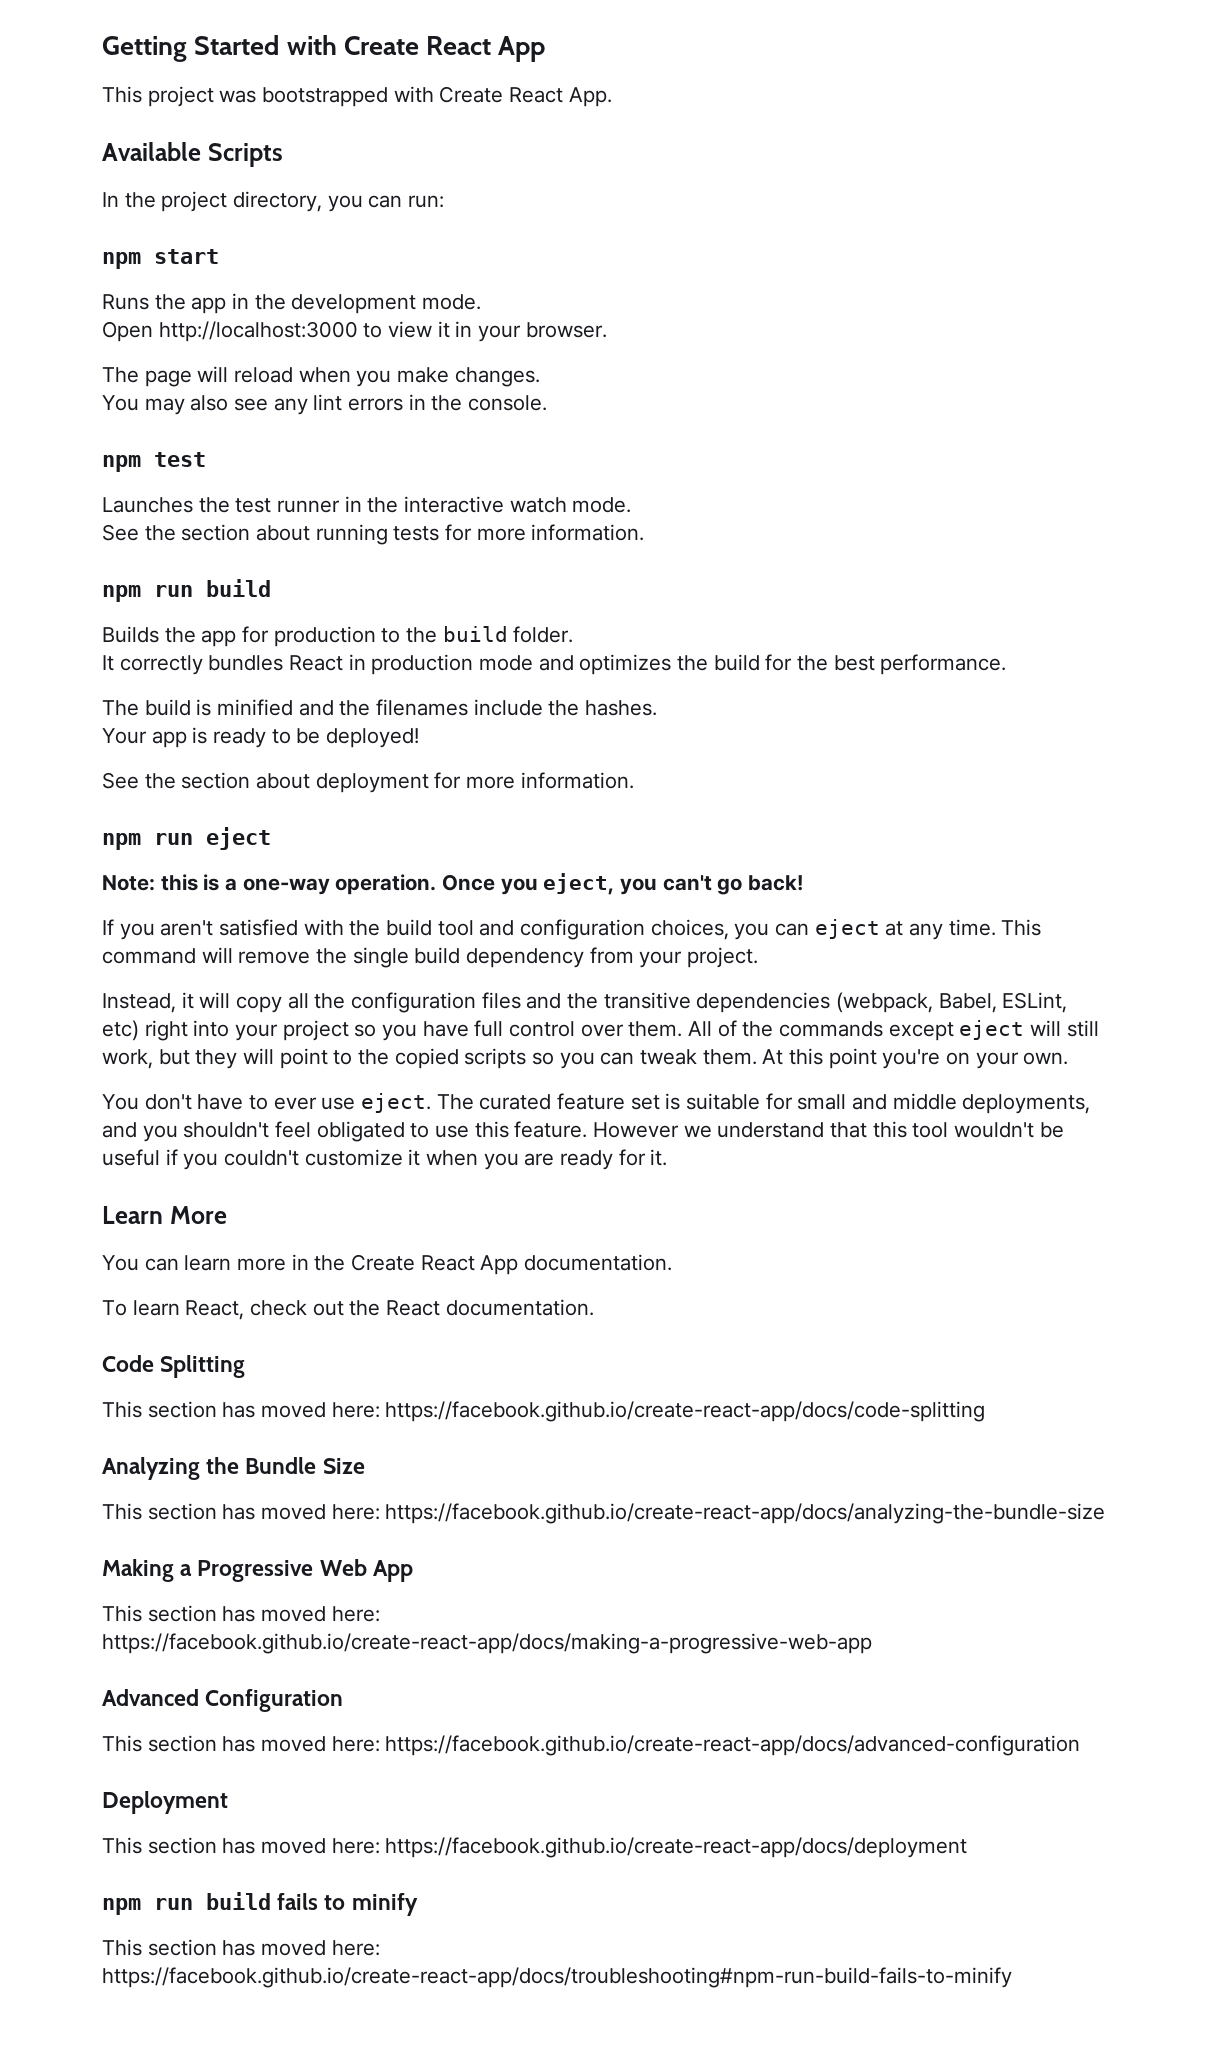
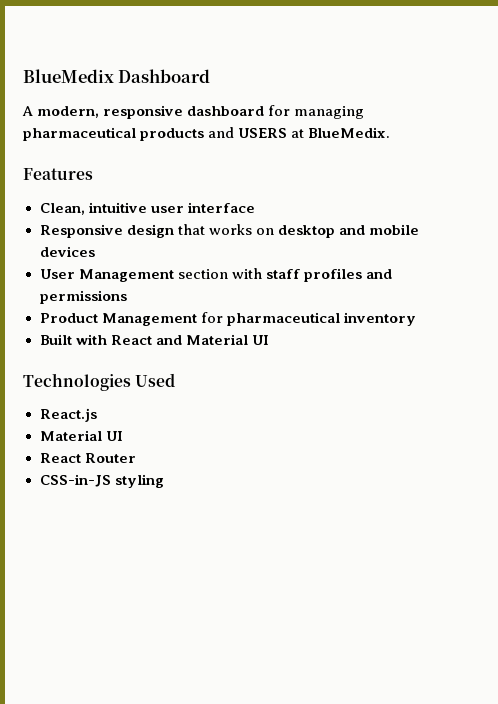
[102,35,546,62] [102,86,612,107] [102,142,283,167] [102,191,445,212] [102,249,219,269] [102,293,482,314] [102,321,607,342] [102,366,540,387] [102,394,548,415] [102,452,206,472] [102,496,632,513] [102,524,645,545] [102,579,271,602] [102,626,574,647] [102,654,1007,675] [102,699,658,716] [102,727,420,748] [102,772,634,793] [102,827,271,850] [102,873,804,895] [102,919,1042,940] [102,947,759,968] [102,992,1068,1013] [102,1020,1099,1041] [102,1048,1069,1069] [102,1093,1091,1114] [102,1121,1064,1142] [102,1149,668,1170] [102,1206,227,1224] [102,1254,673,1275] [102,1299,594,1320] [102,1355,246,1378] [102,1401,986,1422] [102,1457,365,1480] [102,1503,1106,1524] [102,1559,413,1582] [102,1605,380,1622] [102,1633,872,1654] [102,1689,344,1712] [102,1735,1081,1756] [102,1791,228,1814] [102,1837,968,1858] [102,1892,418,1916] [102,1939,380,1956] [102,1967,1012,1988] Getting Started with Create React App // This project was bootstrapped with Create React App. // Available Scripts // In the project directory, you can run: // npm start // Runs the app in the development mode. // Open http://localhost:3000 to view it in your browser. // The page will reload when you make changes. // You may also see any lint errors in the console. // npm test // Launches the test runner in the interactive watch mode. // See the section about running tests for more information. // npm run build // Builds the app for production to the build folder. // It correctly bundles React in production mode and optimizes the build for the best performance. // The build is minified and the filenames include the hashes. // Your app is ready to be deployed! // See the section about deployment for more information. // npm run eject // Note: this is a one-way operation. Once you eject, you can't go back! // If you aren't satisfied with the build tool and configuration choices, you can eject at any time. This command will remove the single build dependency from your project. // Instead, it will copy all the configuration files and the transitive dependencies (webpack, Babel, ESLint, etc) right into your project so you have full control over them. All of the commands except eject will still work, but they will point to the copied scripts so you can tweak them. At this point you're on your own. // You don't have to ever use eject. The curated feature set is suitable for small and middle deployments, and you shouldn't feel obligated to use this feature. However we understand that this tool wouldn't be useful if you couldn't customize it when you are ready for it. // Learn More // You can learn more in the Create React App documentation. // To learn React, check out the React documentation. // Code Splitting // This section has moved here: https://facebook.github.io/create-react-app/docs/code-splitting // Analyzing the Bundle Size // This section has moved here: https://facebook.github.io/create-react-app/docs/analyzing-the-bundle-size // Making a Progressive Web App // This section has moved here: https://facebook.github.io/create-react-app/docs/making-a-progressive-web-app // Advanced Configuration // This section has moved here: https://facebook.github.io/create-react-app/docs/advanced-configuration // Deployment // This section has moved here: https://facebook.github.io/create-react-app/docs/deployment // npm run build fails to minify // This section has moved here: https://facebook.github.io/create-react-app/docs/troubleshooting#npm-run-build-fails-to-minify -> [23,69,211,83] [22,105,365,119] [23,127,391,141] [23,168,93,180] [39,202,255,215] [39,224,419,238] [39,246,95,257] [39,268,392,282] [39,290,127,304] [39,312,416,326] [39,334,269,345] [23,373,176,391] [39,408,97,422] [39,430,123,441] [39,453,136,463] [39,474,164,488] BlueMedix Dashboard // A modern, responsive dashboard for managing pharmaceutical products and USERS at BlueMedix. // Features // Clean, intuitive user interface // Responsive design that works on desktop and mobile devices // User Management section with staff profiles and permissions // Product Management for pharmaceutical inventory // Built with React and Material UI // Technologies Used // React.js // Material UI // React Router // CSS-in-JS styling

